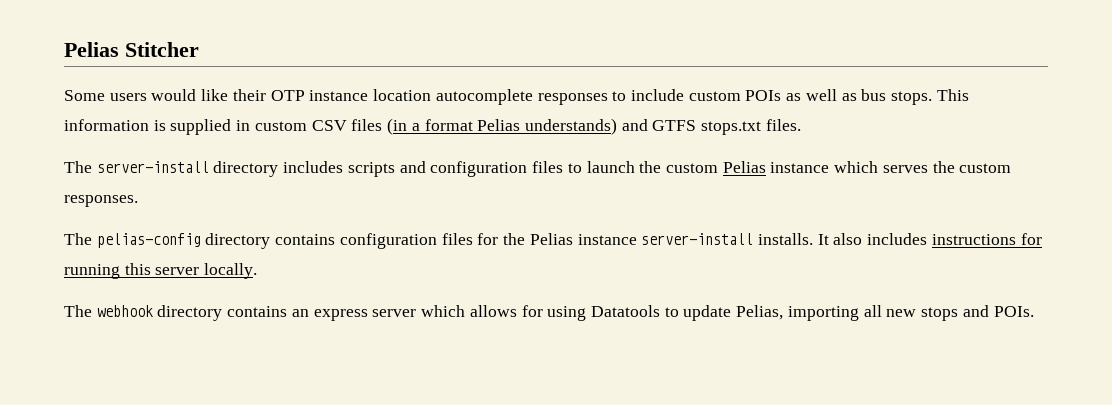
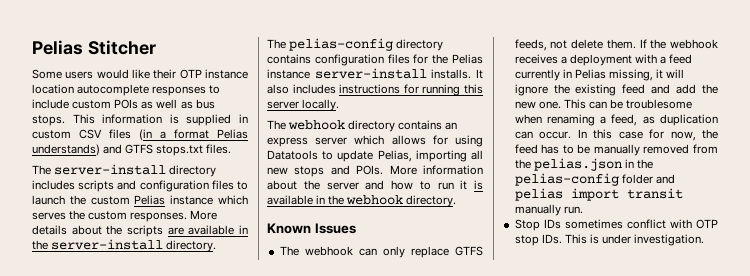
(138, 201) none -> [190,210,218,220] [32,225,248,237] [32,239,217,252] More details about the scripts are available in the server-install directory.
(1034, 311) none -> [389,165,483,175] [267,180,483,190] [267,195,457,207] [267,223,356,234] [279,246,483,258] [514,39,718,51] [514,54,693,66] [514,69,685,81] [514,84,718,96] [514,99,693,109] [514,114,718,126] [514,129,718,141] [514,144,718,156] [514,158,653,171] [514,173,675,186] [514,188,683,201] [514,204,583,216] [514,219,718,231] [514,234,705,246] More information about the server and how to run it is available in the webhook directory. // Known Issues // The webhook can only replace GTFS feeds, not delete them. If the webhook receives a deployment with a feed currently in Pelias missing, it will ignore the existing feed and add the new one. This can be troublesome when renaming a feed, as duplication can occur. In this case for now, the feed has to be manually removed from the pelias.json in the pelias-config folder and pelias import transit manually run. // Stop IDs sometimes conflict with OTP stop IDs. This is under investigation.

